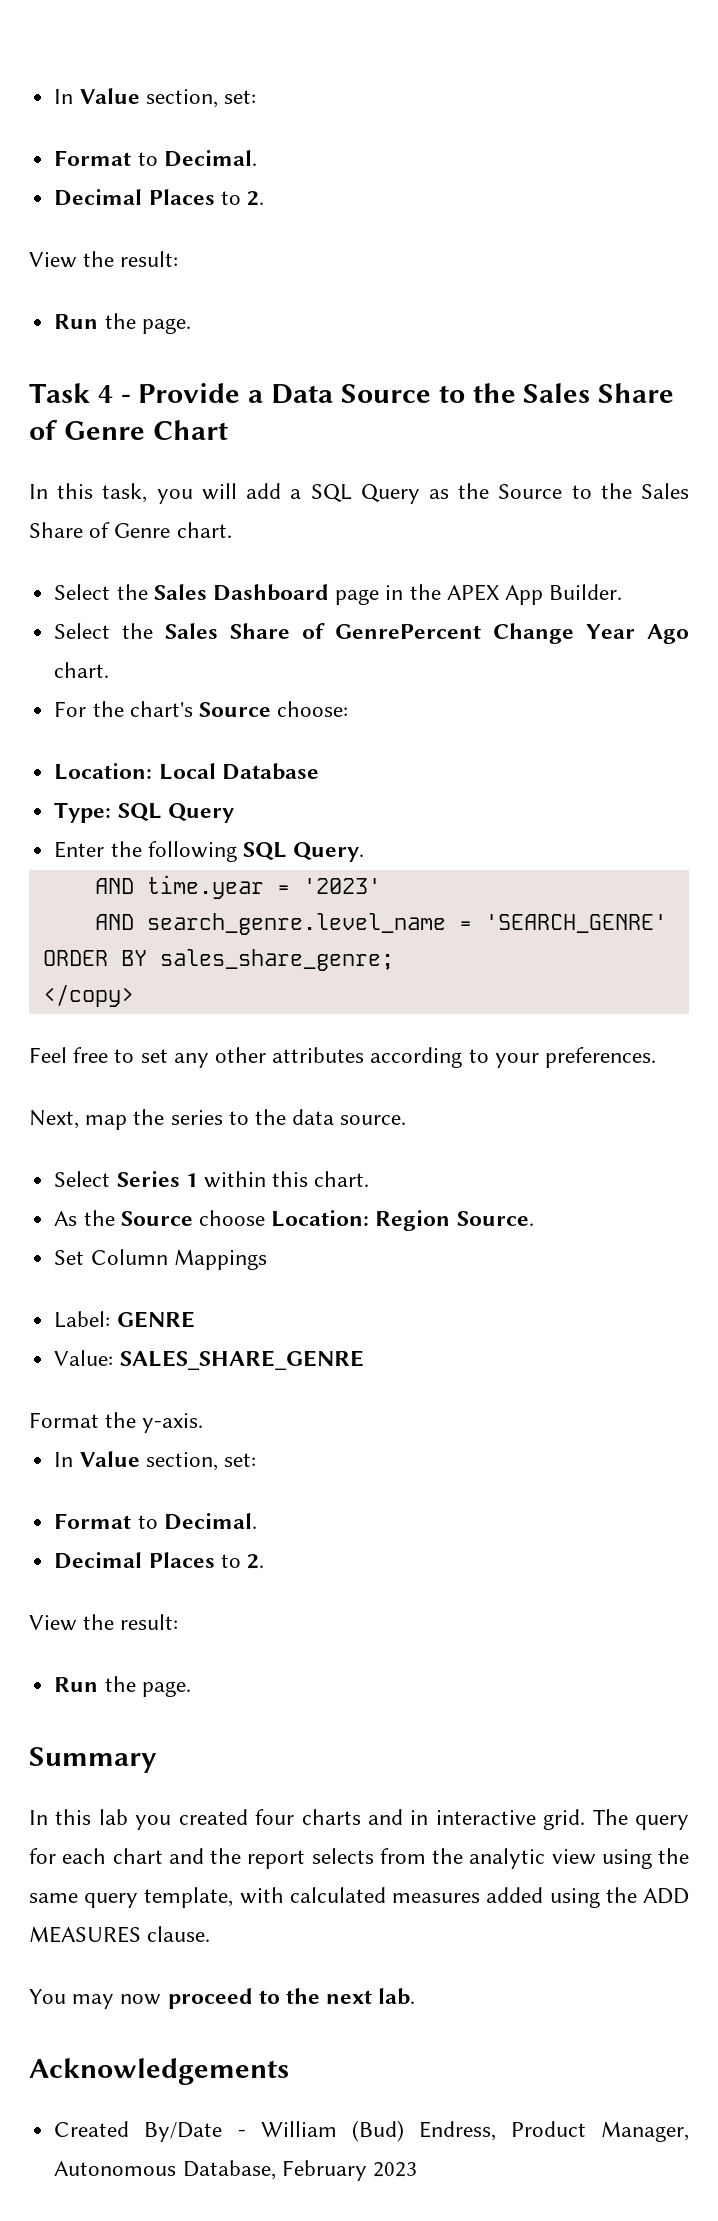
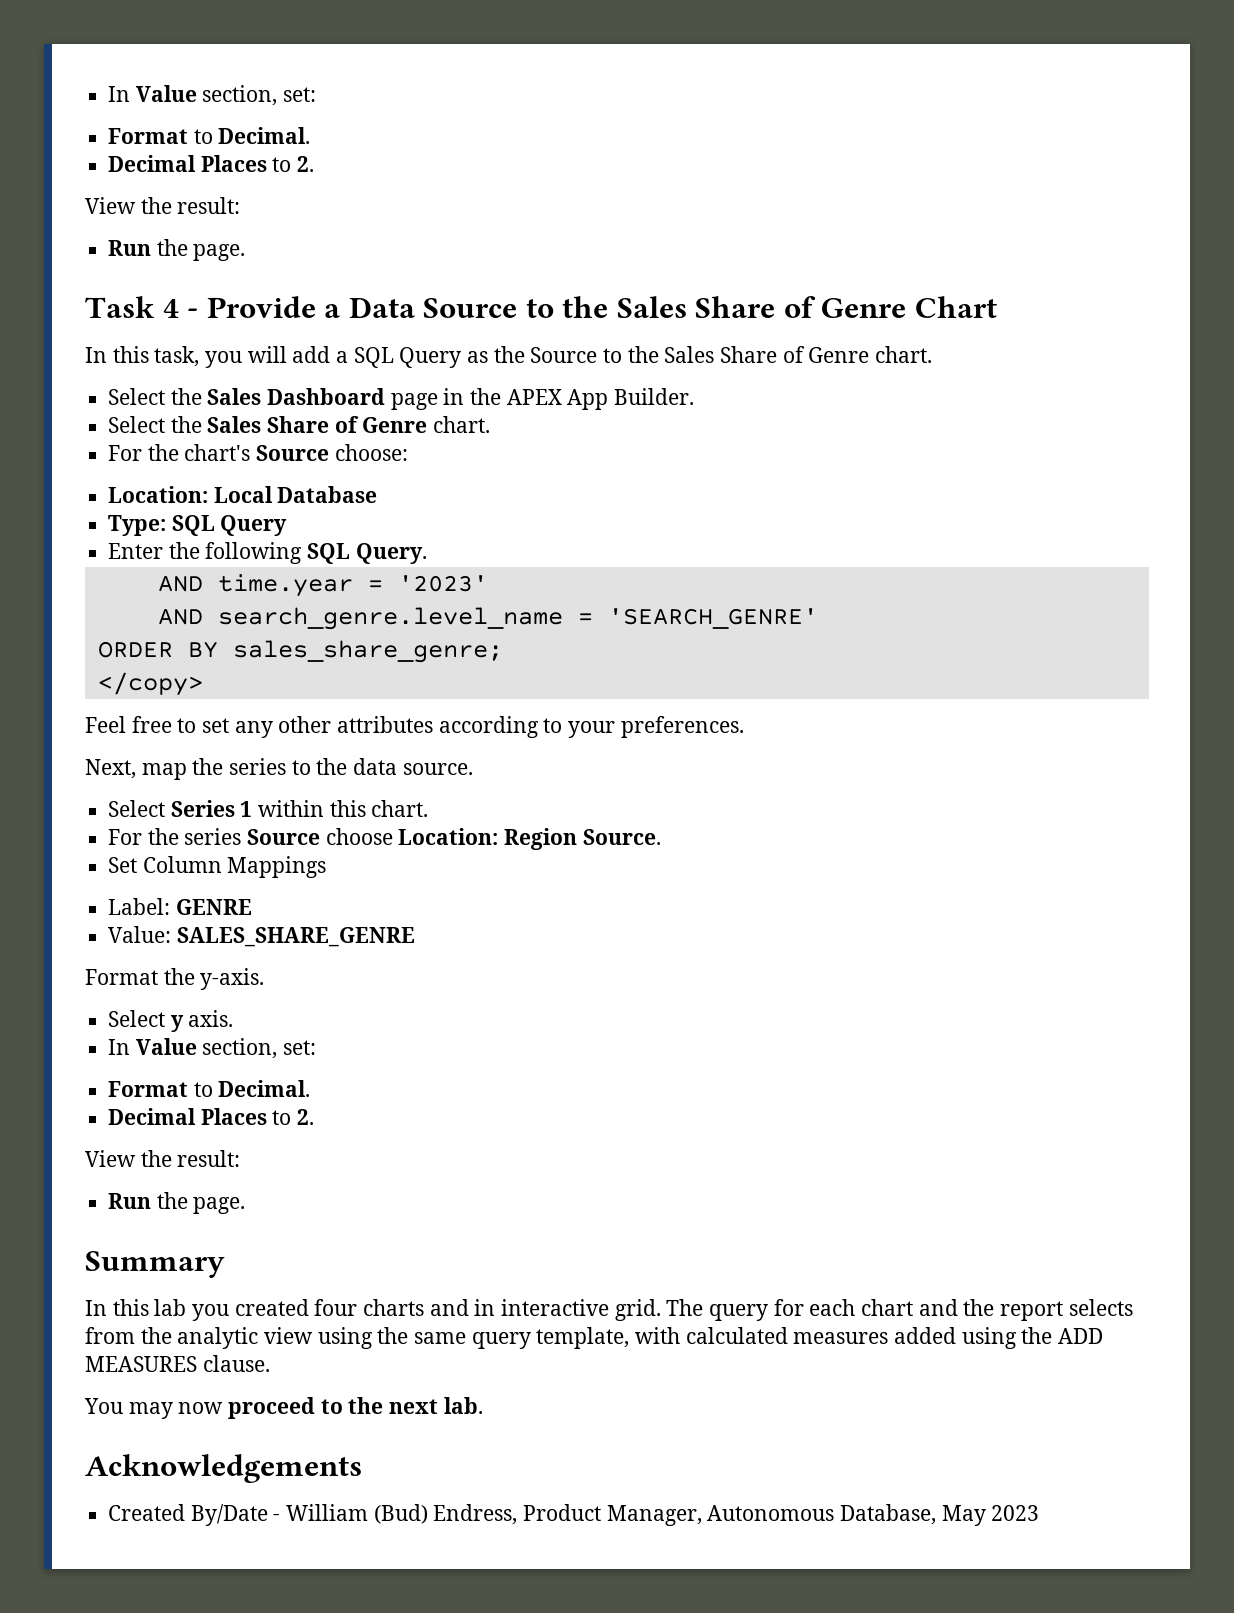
[335,623,689,644] GenrePercent Change Year Ago -> [362,417,428,433] Genre
[54,1210,115,1226] As the -> [108,828,242,845] For the series
(204, 1423) none -> [108,1010,234,1032] // Select y axis.
[281,2160,367,2181] February -> [941,1505,986,1526] May

